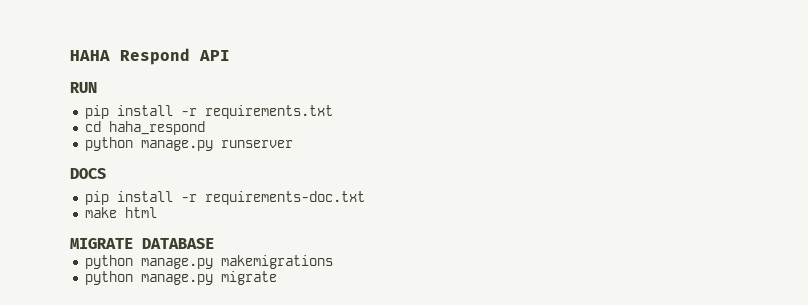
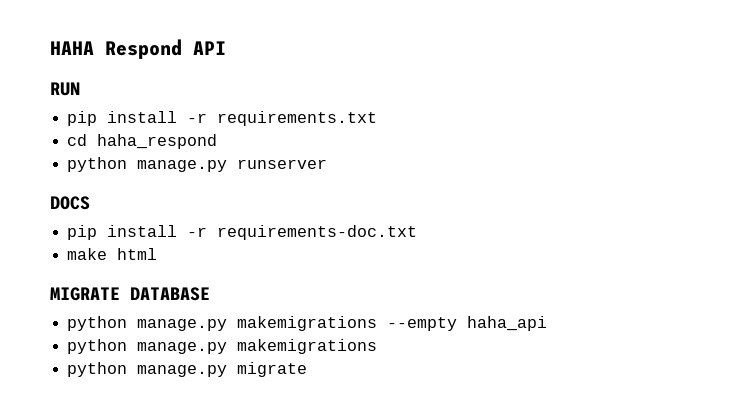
(214, 243) none -> [67,316,548,331] // python manage.py makemigrations --empty haha_api

